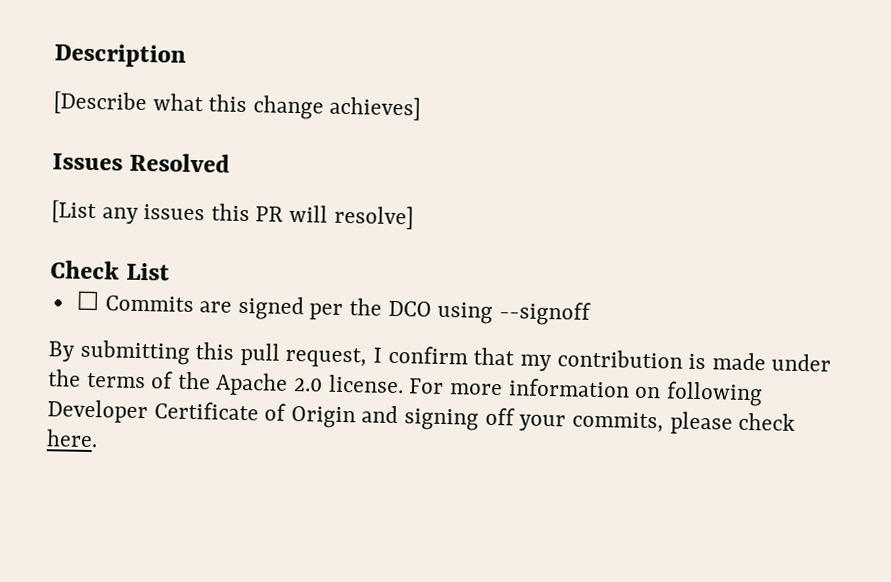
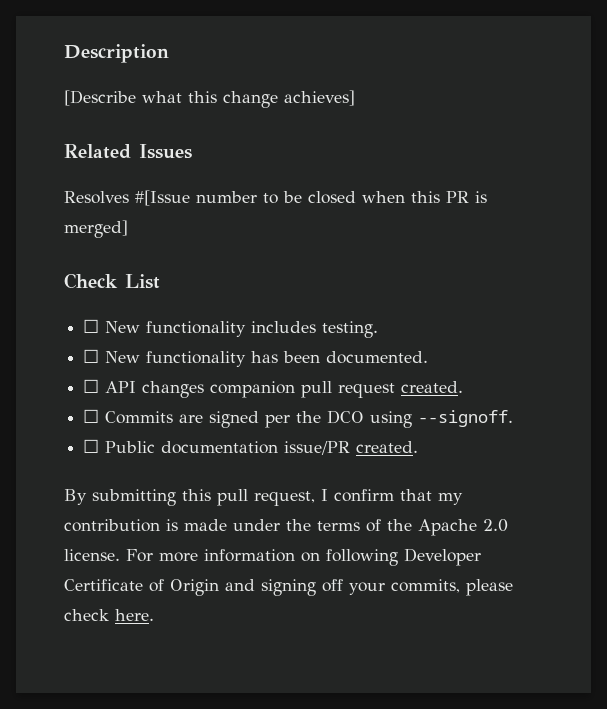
(422, 108) none -> [64,144,131,159] Related
[129,152,231,173] [51,200,414,230] [50,260,171,281] Resolved // [List any issues this PR will resolve] // Check List -> [64,190,487,206] [64,220,128,238] [64,273,160,289] [83,319,379,338] [83,349,429,367] [83,379,464,398] // Resolves #[Issue number to be closed when this PR is merged] // Check List // ☐ New functionality includes testing. // ☐ New functionality has been documented. // ☐ API changes companion pull request created.
[498,301,591,326] --signoff -> [418,410,514,427] [83,439,419,455] --signoff. // ☐ Public documentation issue/PR created.

